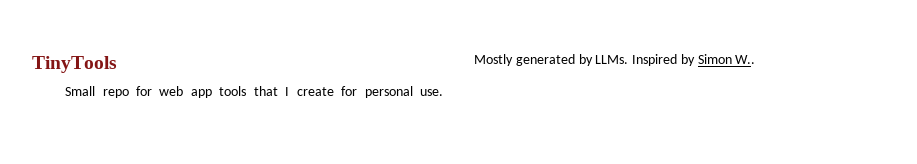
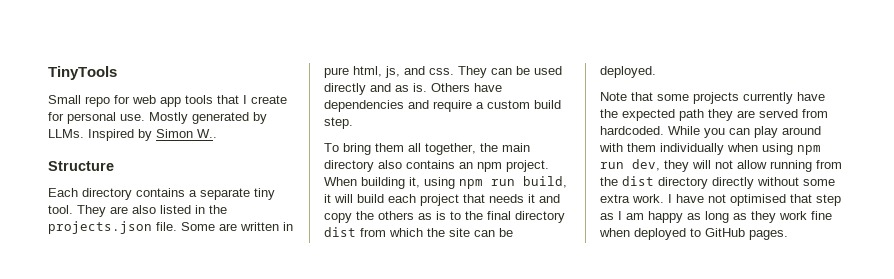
(756, 59) none -> [48,161,114,171] [48,188,275,200] [48,205,227,217] [48,221,293,234] [324,66,562,78] [324,83,502,95] [324,100,561,112] [324,117,353,129] [324,143,530,155] [324,160,549,172] [324,176,567,189] [324,194,560,206] [324,211,565,223] [324,227,513,237] [600,66,656,78] [600,92,825,104] [600,109,828,121] [600,126,821,138] [599,143,821,155] [600,159,842,172] [600,176,835,189] [600,194,841,206] [600,211,832,223] [599,228,788,240] // Structure // Each directory contains a separate tiny tool. They are also listed in the projects.json file. Some are written in pure html, js, and css. They can be used directly and as is. Others have dependencies and require a custom build step. // To bring them all together, the main directory also contains an npm project. When building it, using npm run build, it will build each project that needs it and copy the others as is to the final directory dist from which the site can be deployed. // Note that some projects currently have the expected path they are served from hardcoded. While you can play around with them individually when using npm run dev, they will not allow running from the dist directory directly without some extra work. I have not optimised that step as I am happy as long as they work fine when deployed to GitHub pages.

